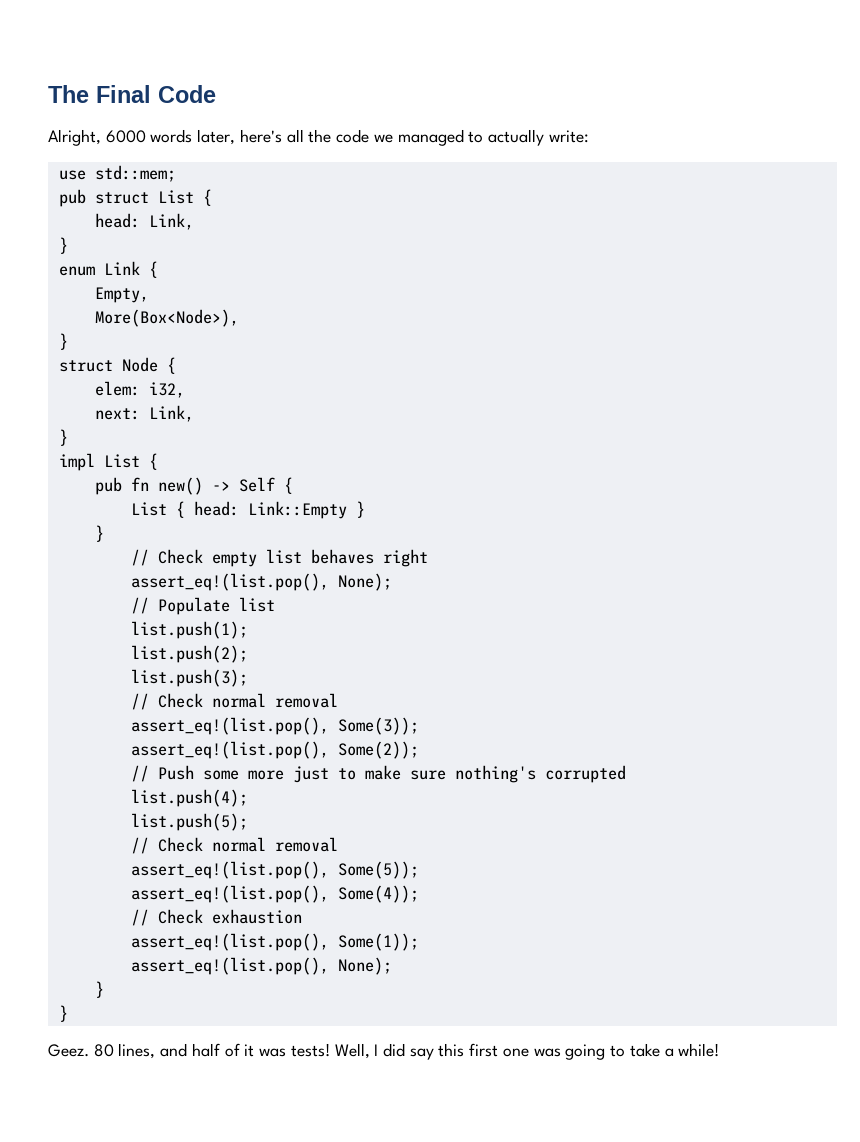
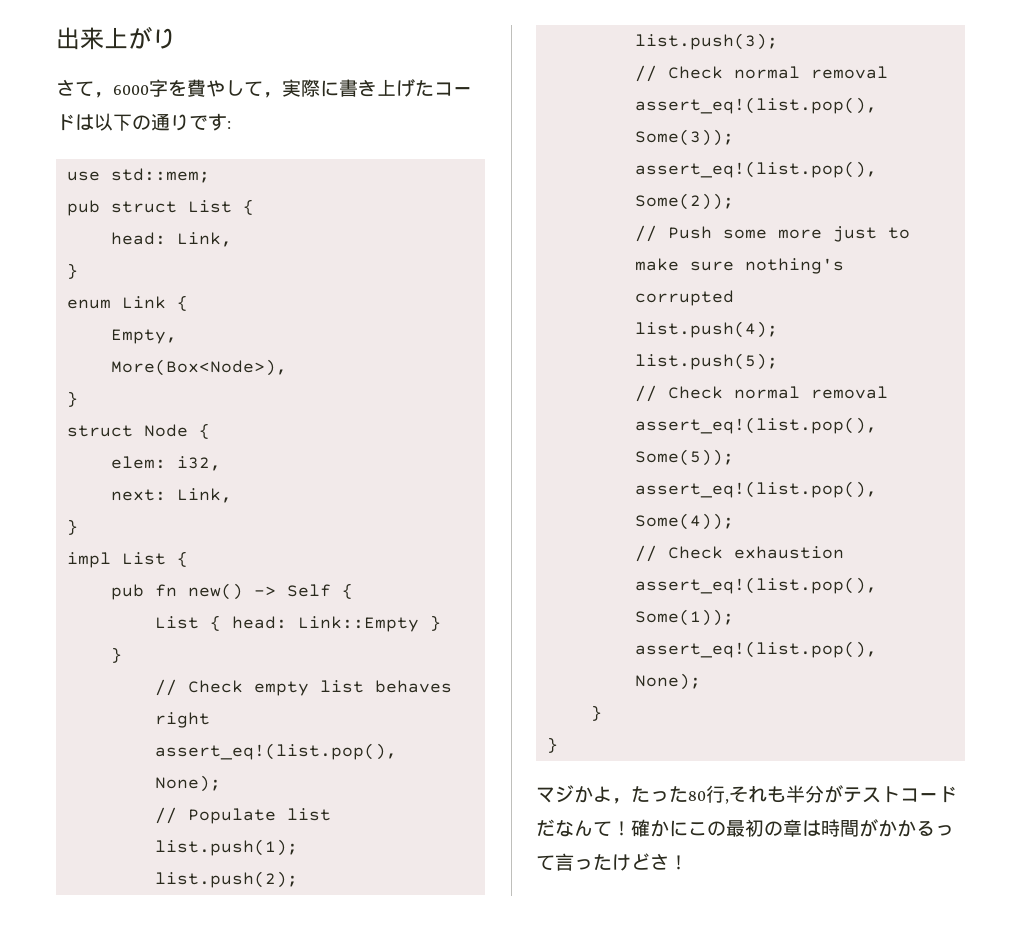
[48,85,216,103] [48,129,589,146] The Final Code // Alright, 6000 words later, here's all the code we managed to actually write: -> [56,26,176,50] [56,79,472,98] [56,113,231,131] 出来上がり // さて，6000字を費やして，実際に書き上げたコードは以下の通りです:
[48,1043,720,1060] Geez. 80 lines, and half of it was tests! Well, I did say this first one was going to take a while! -> [536,785,957,804] [536,819,954,837] [536,853,688,871] マジかよ，たった80行,それも半分がテストコードだなんて！確かにこの最初の章は時間がかかるって言ったけどさ！

